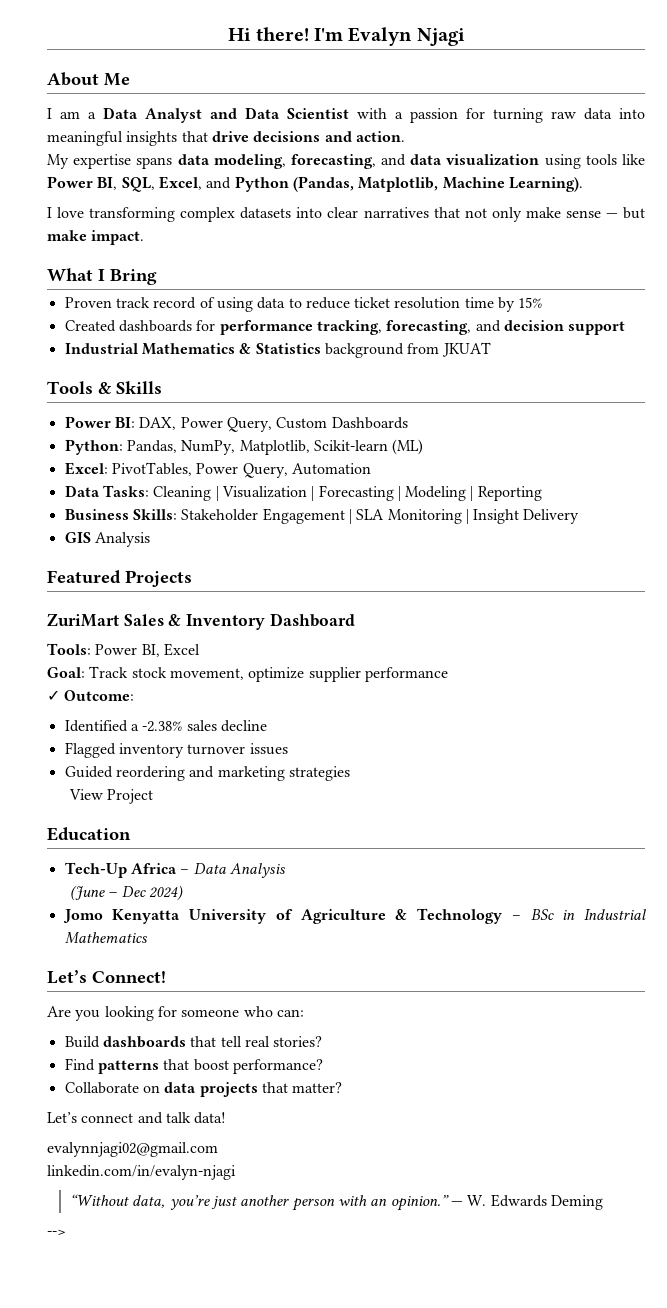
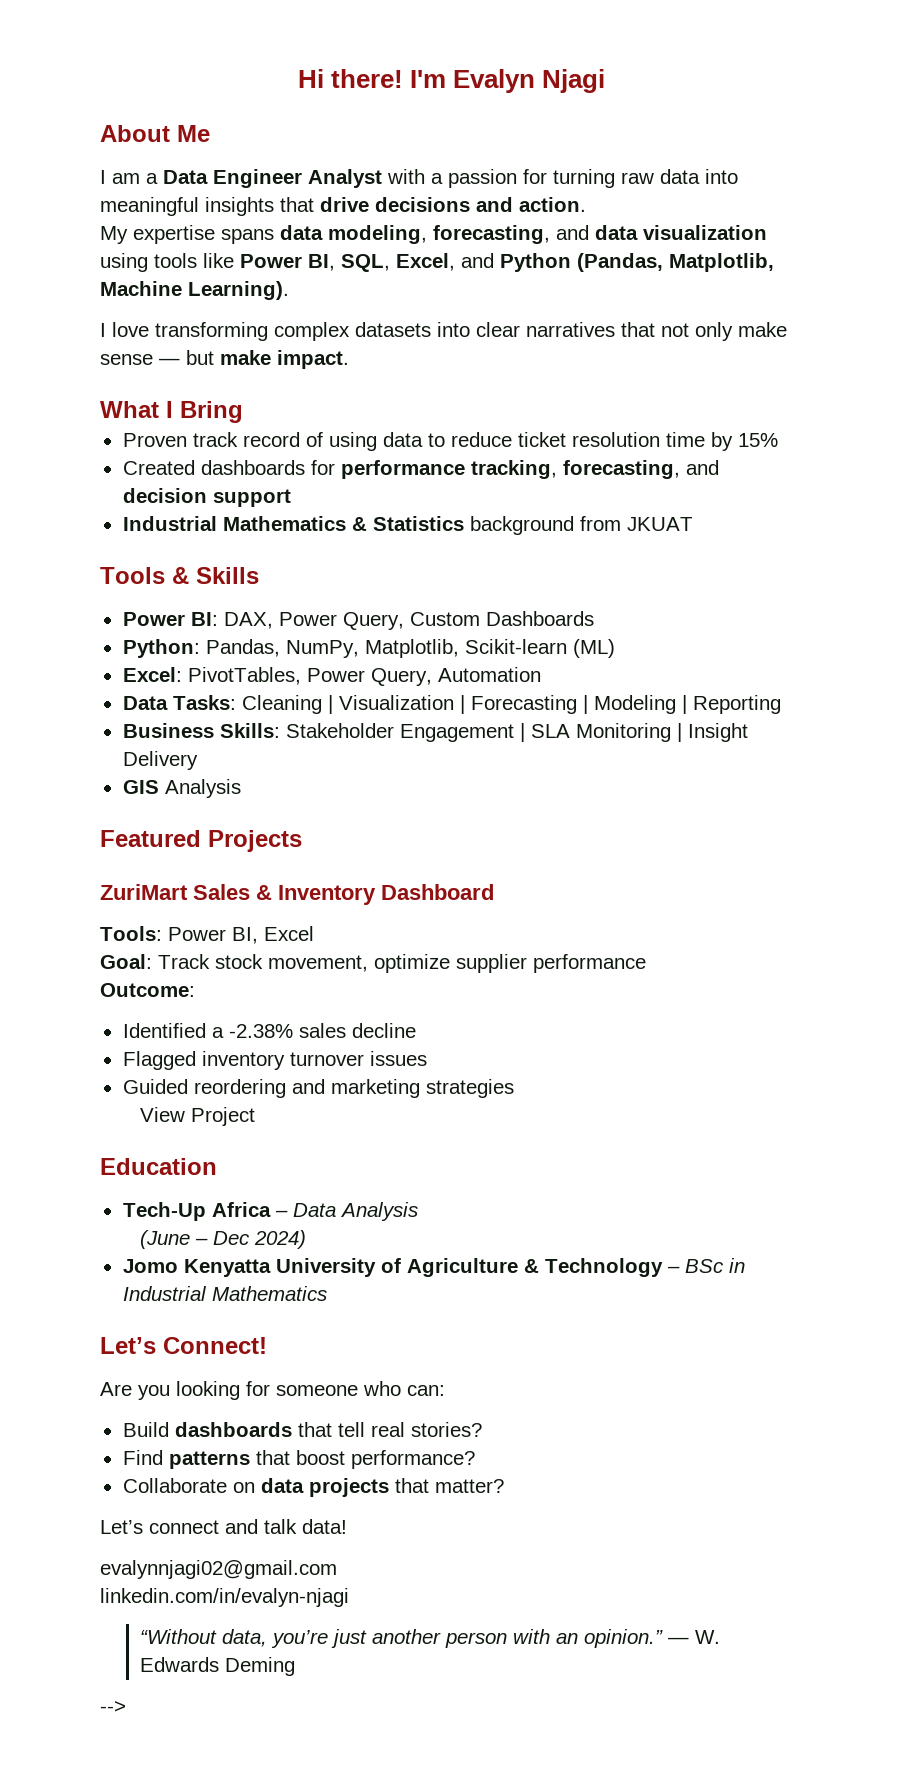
[145,107,349,123] Analyst and Data Scientist -> [213,169,382,188] Engineer Analyst
[47,690,60,701] ✓ -> (646, 963) none

